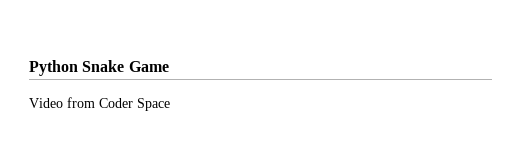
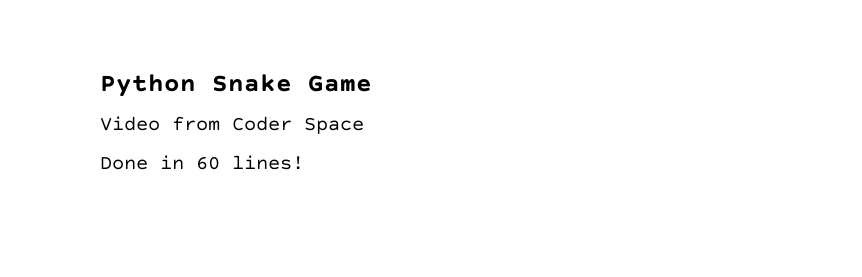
(170, 104) none -> [100,155,304,170] // Done in 60 lines!

